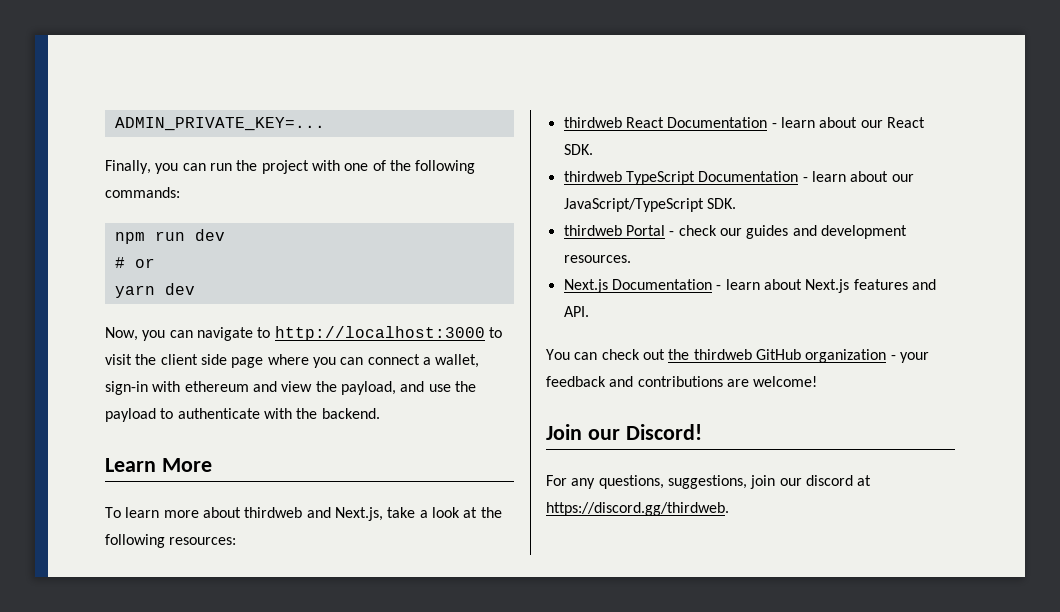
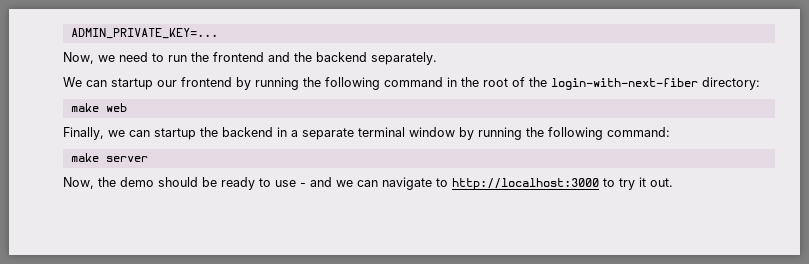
[105,160,476,174] [105,187,180,198] [114,229,225,244] [114,257,155,268] [114,283,195,298] [105,327,166,341] Finally, you can run the project with one of the following commands: // npm run dev // # or // yarn dev // Now, you -> [63,52,437,65] [63,77,760,90] [70,103,127,112] [63,127,670,140] [70,153,148,162] [63,177,353,190] Now, we need to run the frontend and the backend separately. // We can startup our frontend by running the following command in the root of the login-with-next-fiber directory: // make web // Finally, we can startup the backend in a separate terminal window by running the following command: // make server // Now, the demo should be ready to use - and we
[105,354,480,368] [105,381,476,395] [105,408,380,422] [105,458,212,472] [105,507,502,521] [105,534,237,548] [563,117,925,128] [563,144,593,155] [563,171,914,185] [563,198,736,212] [563,225,907,239] [563,255,631,263] [563,279,936,293] [563,306,589,317] [546,349,929,363] [546,376,818,387] [546,424,702,440] [546,475,872,489] [546,502,729,516] visit the client side page where you can connect a wallet, sign-in with ethereum and view the payload, and use the payload to authenticate with the backend. // Learn More // To learn more about thirdweb and Next.js, take a look at the following resources: // thirdweb React Documentation - learn about our React SDK. // thirdweb TypeScript Documentation - learn about our JavaScript/TypeScript SDK. // thirdweb Portal - check our guides and development resources. // Next.js Documentation - learn about Next.js features and API. // You can check out the thirdweb GitHub organization - your feedback and contributions are welcome! // Join our Discord! // For any questions, suggestions, join our discord at https://discord.gg/thirdweb. -> [619,177,673,190] try it out.

